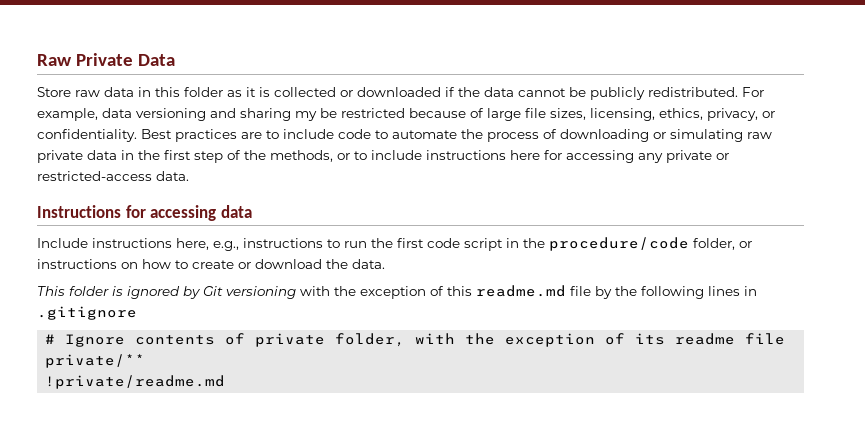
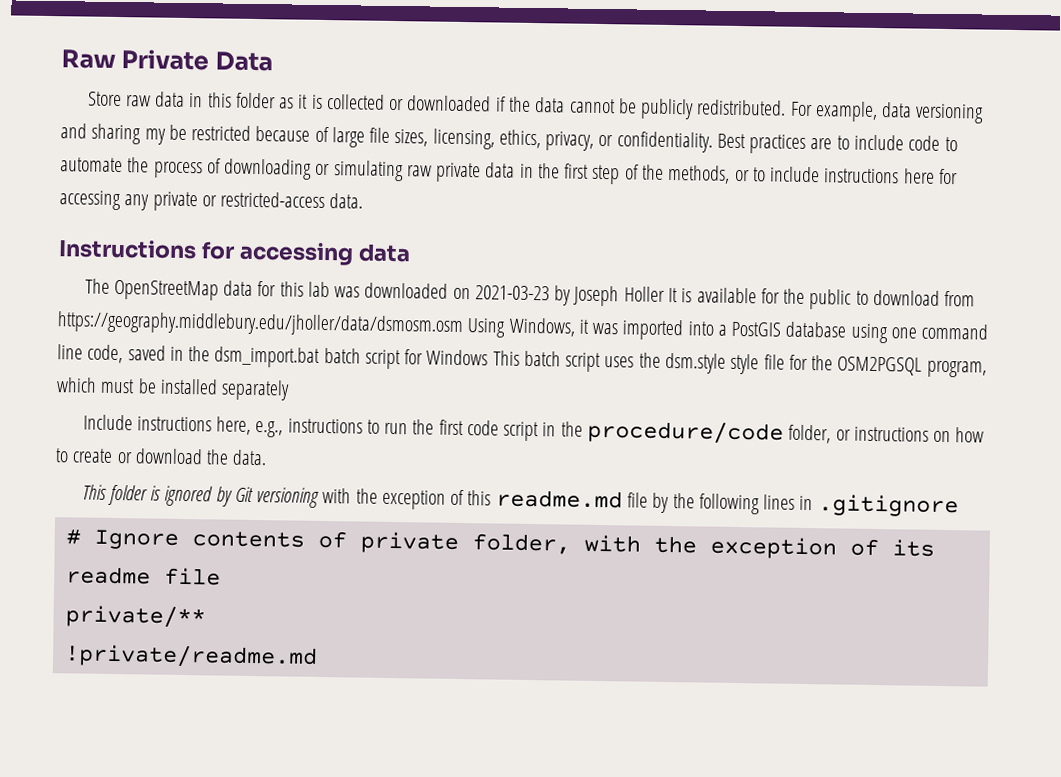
(252, 211) none -> [84,278,976,310] [57,311,989,344] [57,344,987,378] [56,377,291,401] // The OpenStreetMap data for this lab was downloaded on 2021-03-23 by Joseph Holler It is available for the public to download from https://geography.middlebury.edu/jholler/data/dsmosm.osm Using Windows, it was imported into a PostGIS database using one command line code, saved in the dsm_import.bat batch script for Windows This batch script uses the dsm.style style file for the OSM2PGSQL program, which must be installed separately

